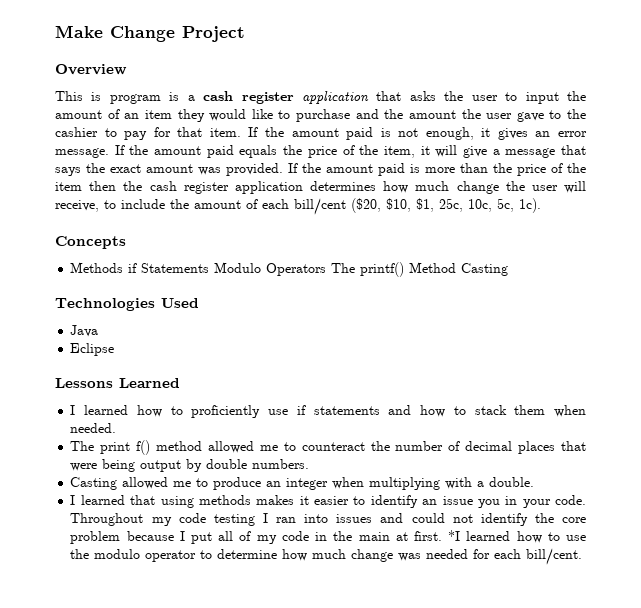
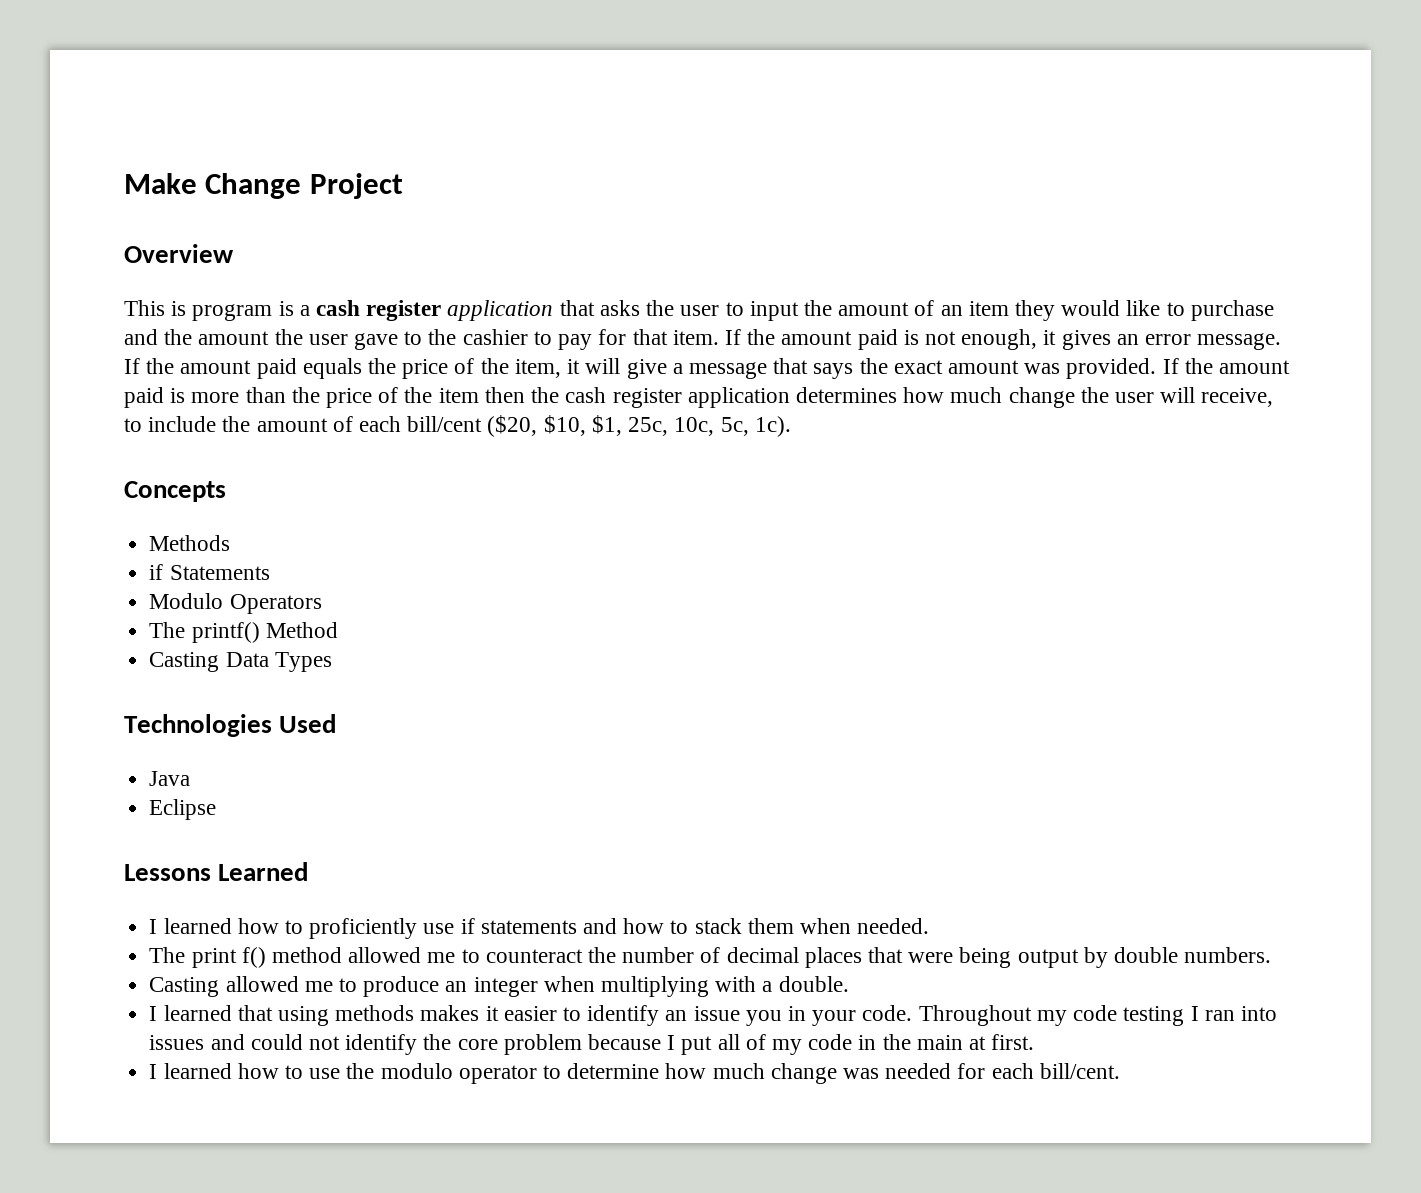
(124, 267) none -> (231, 543) //
(210, 268) none -> (270, 572) //
(327, 269) none -> (322, 604) //
[461,263,509,276] Casting -> [149,652,332,672] // Casting Data Types
[448,530,461,541] *I -> [149,1064,158,1079] // I

